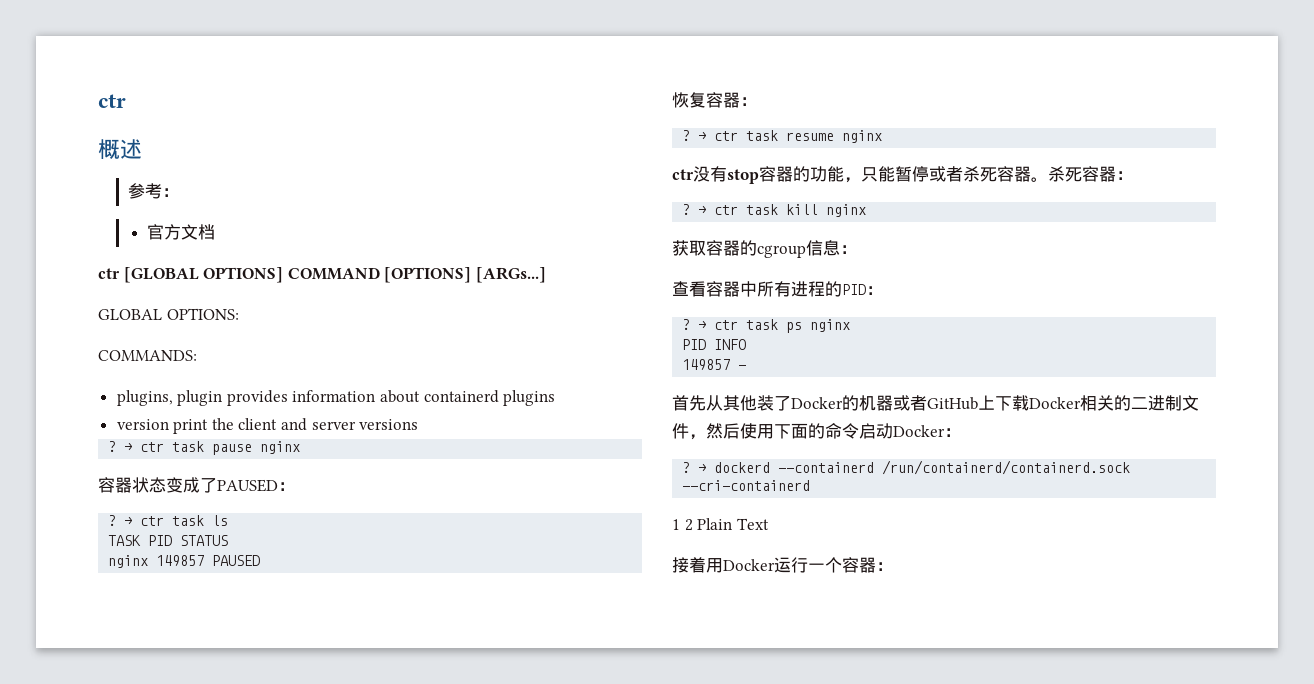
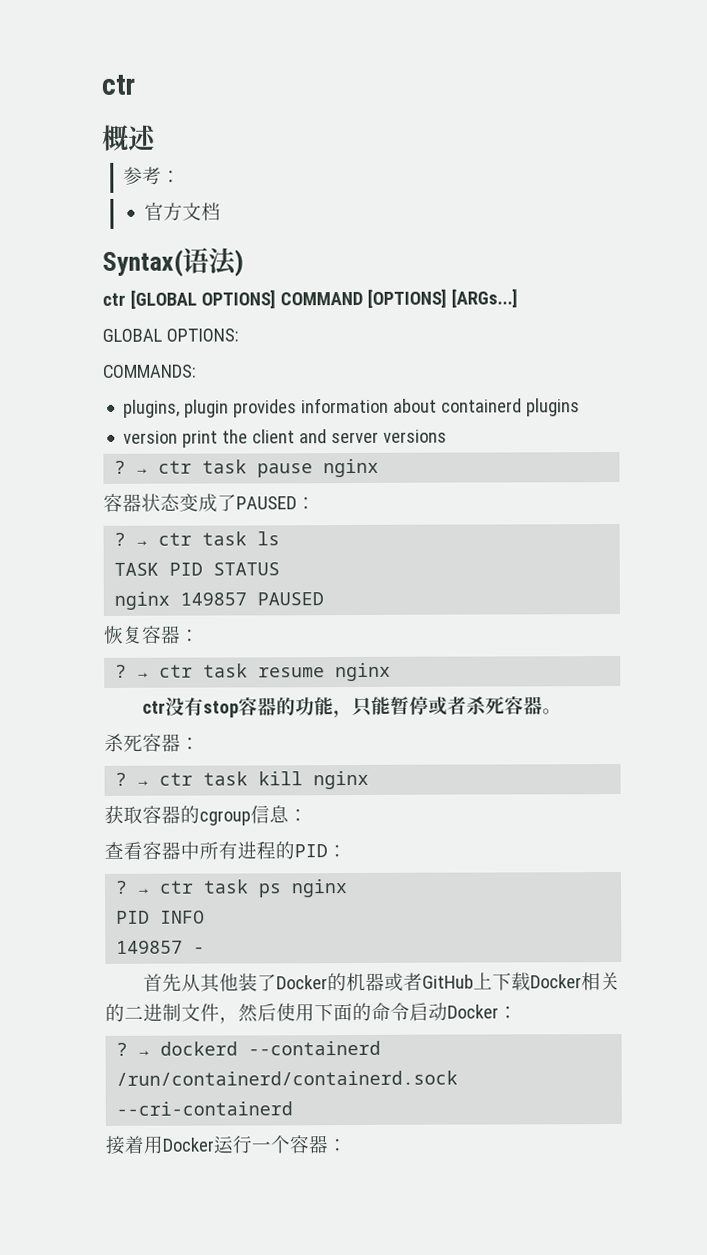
(215, 232) none -> [102,247,244,277] // Syntax(语法)
(1048, 179) none -> (562, 711) //
[672,518,769,531] // 1 2 Plain Text -> (294, 1108) none

